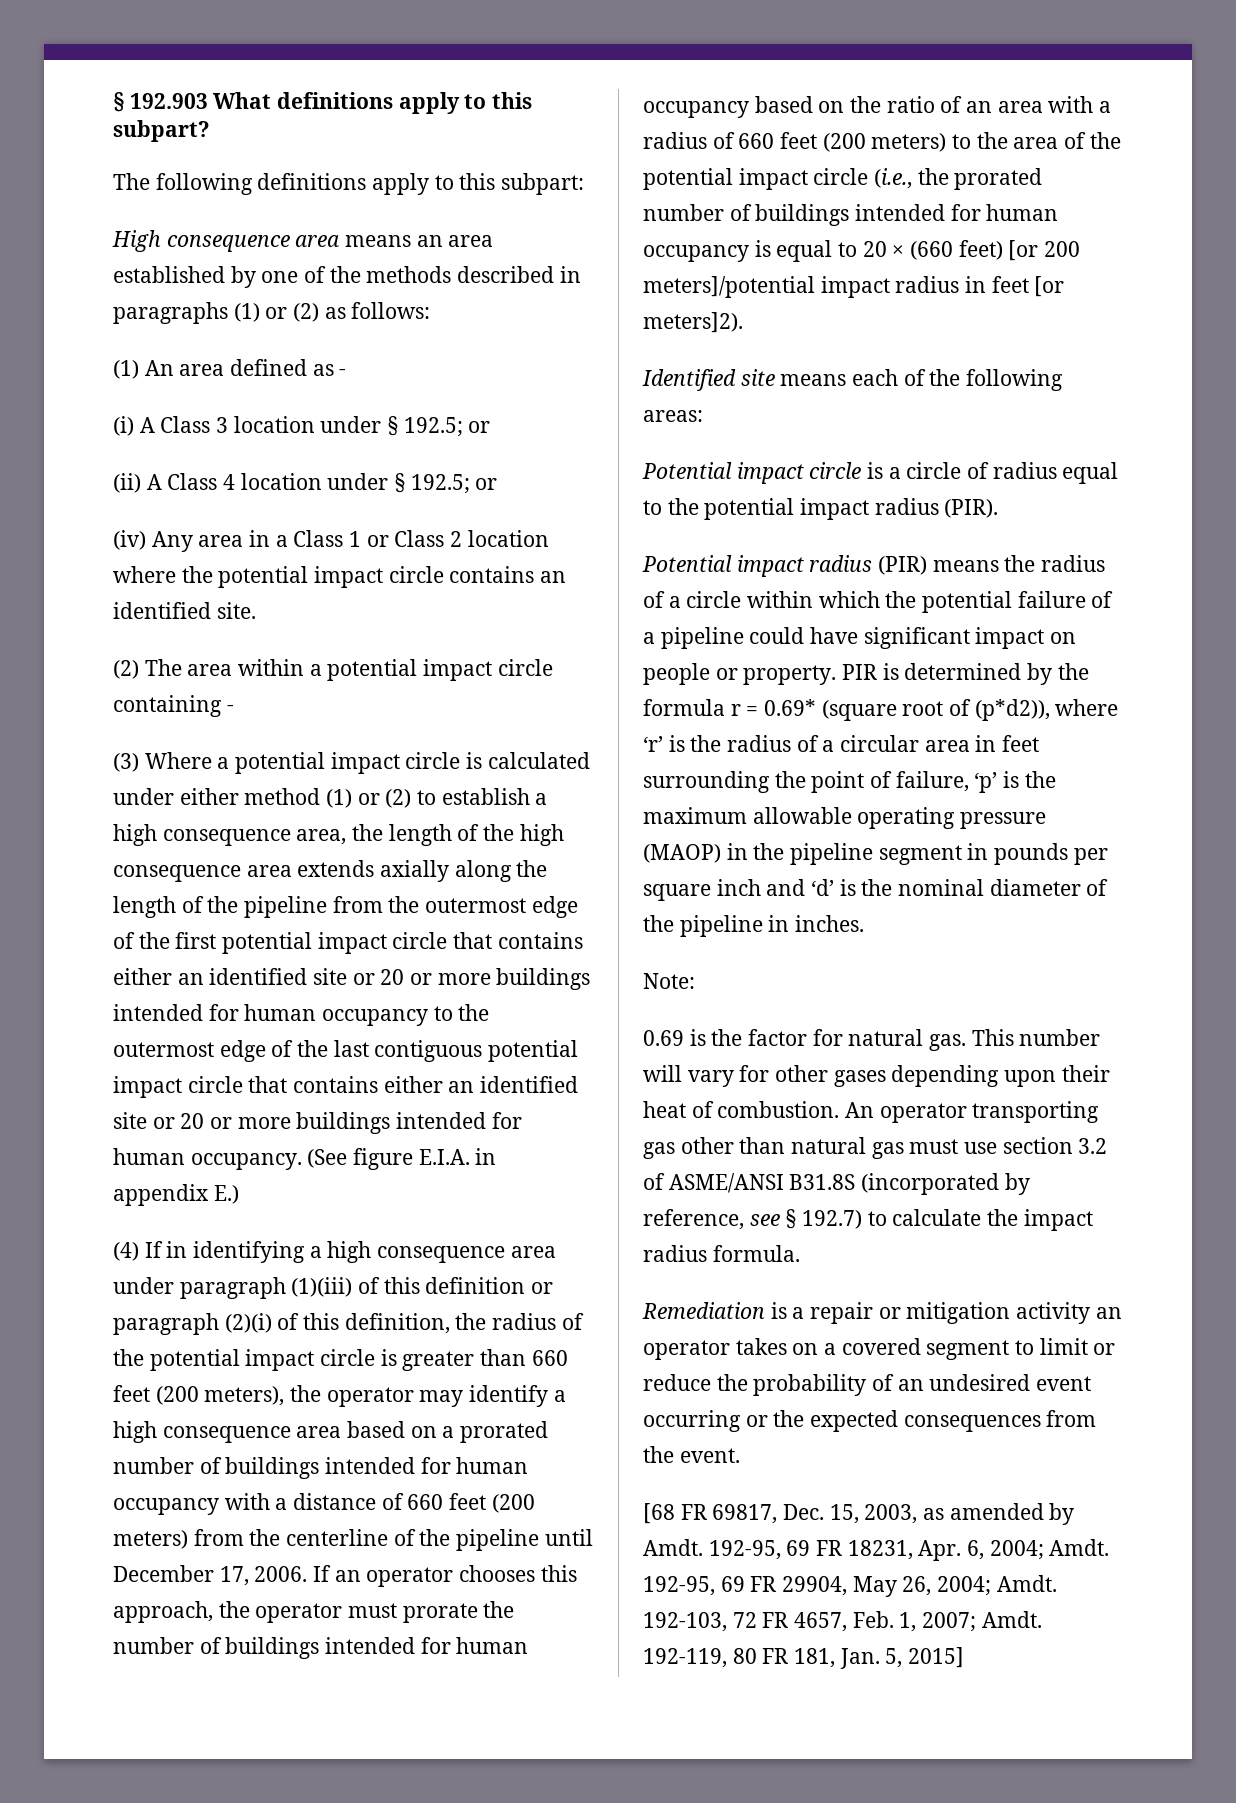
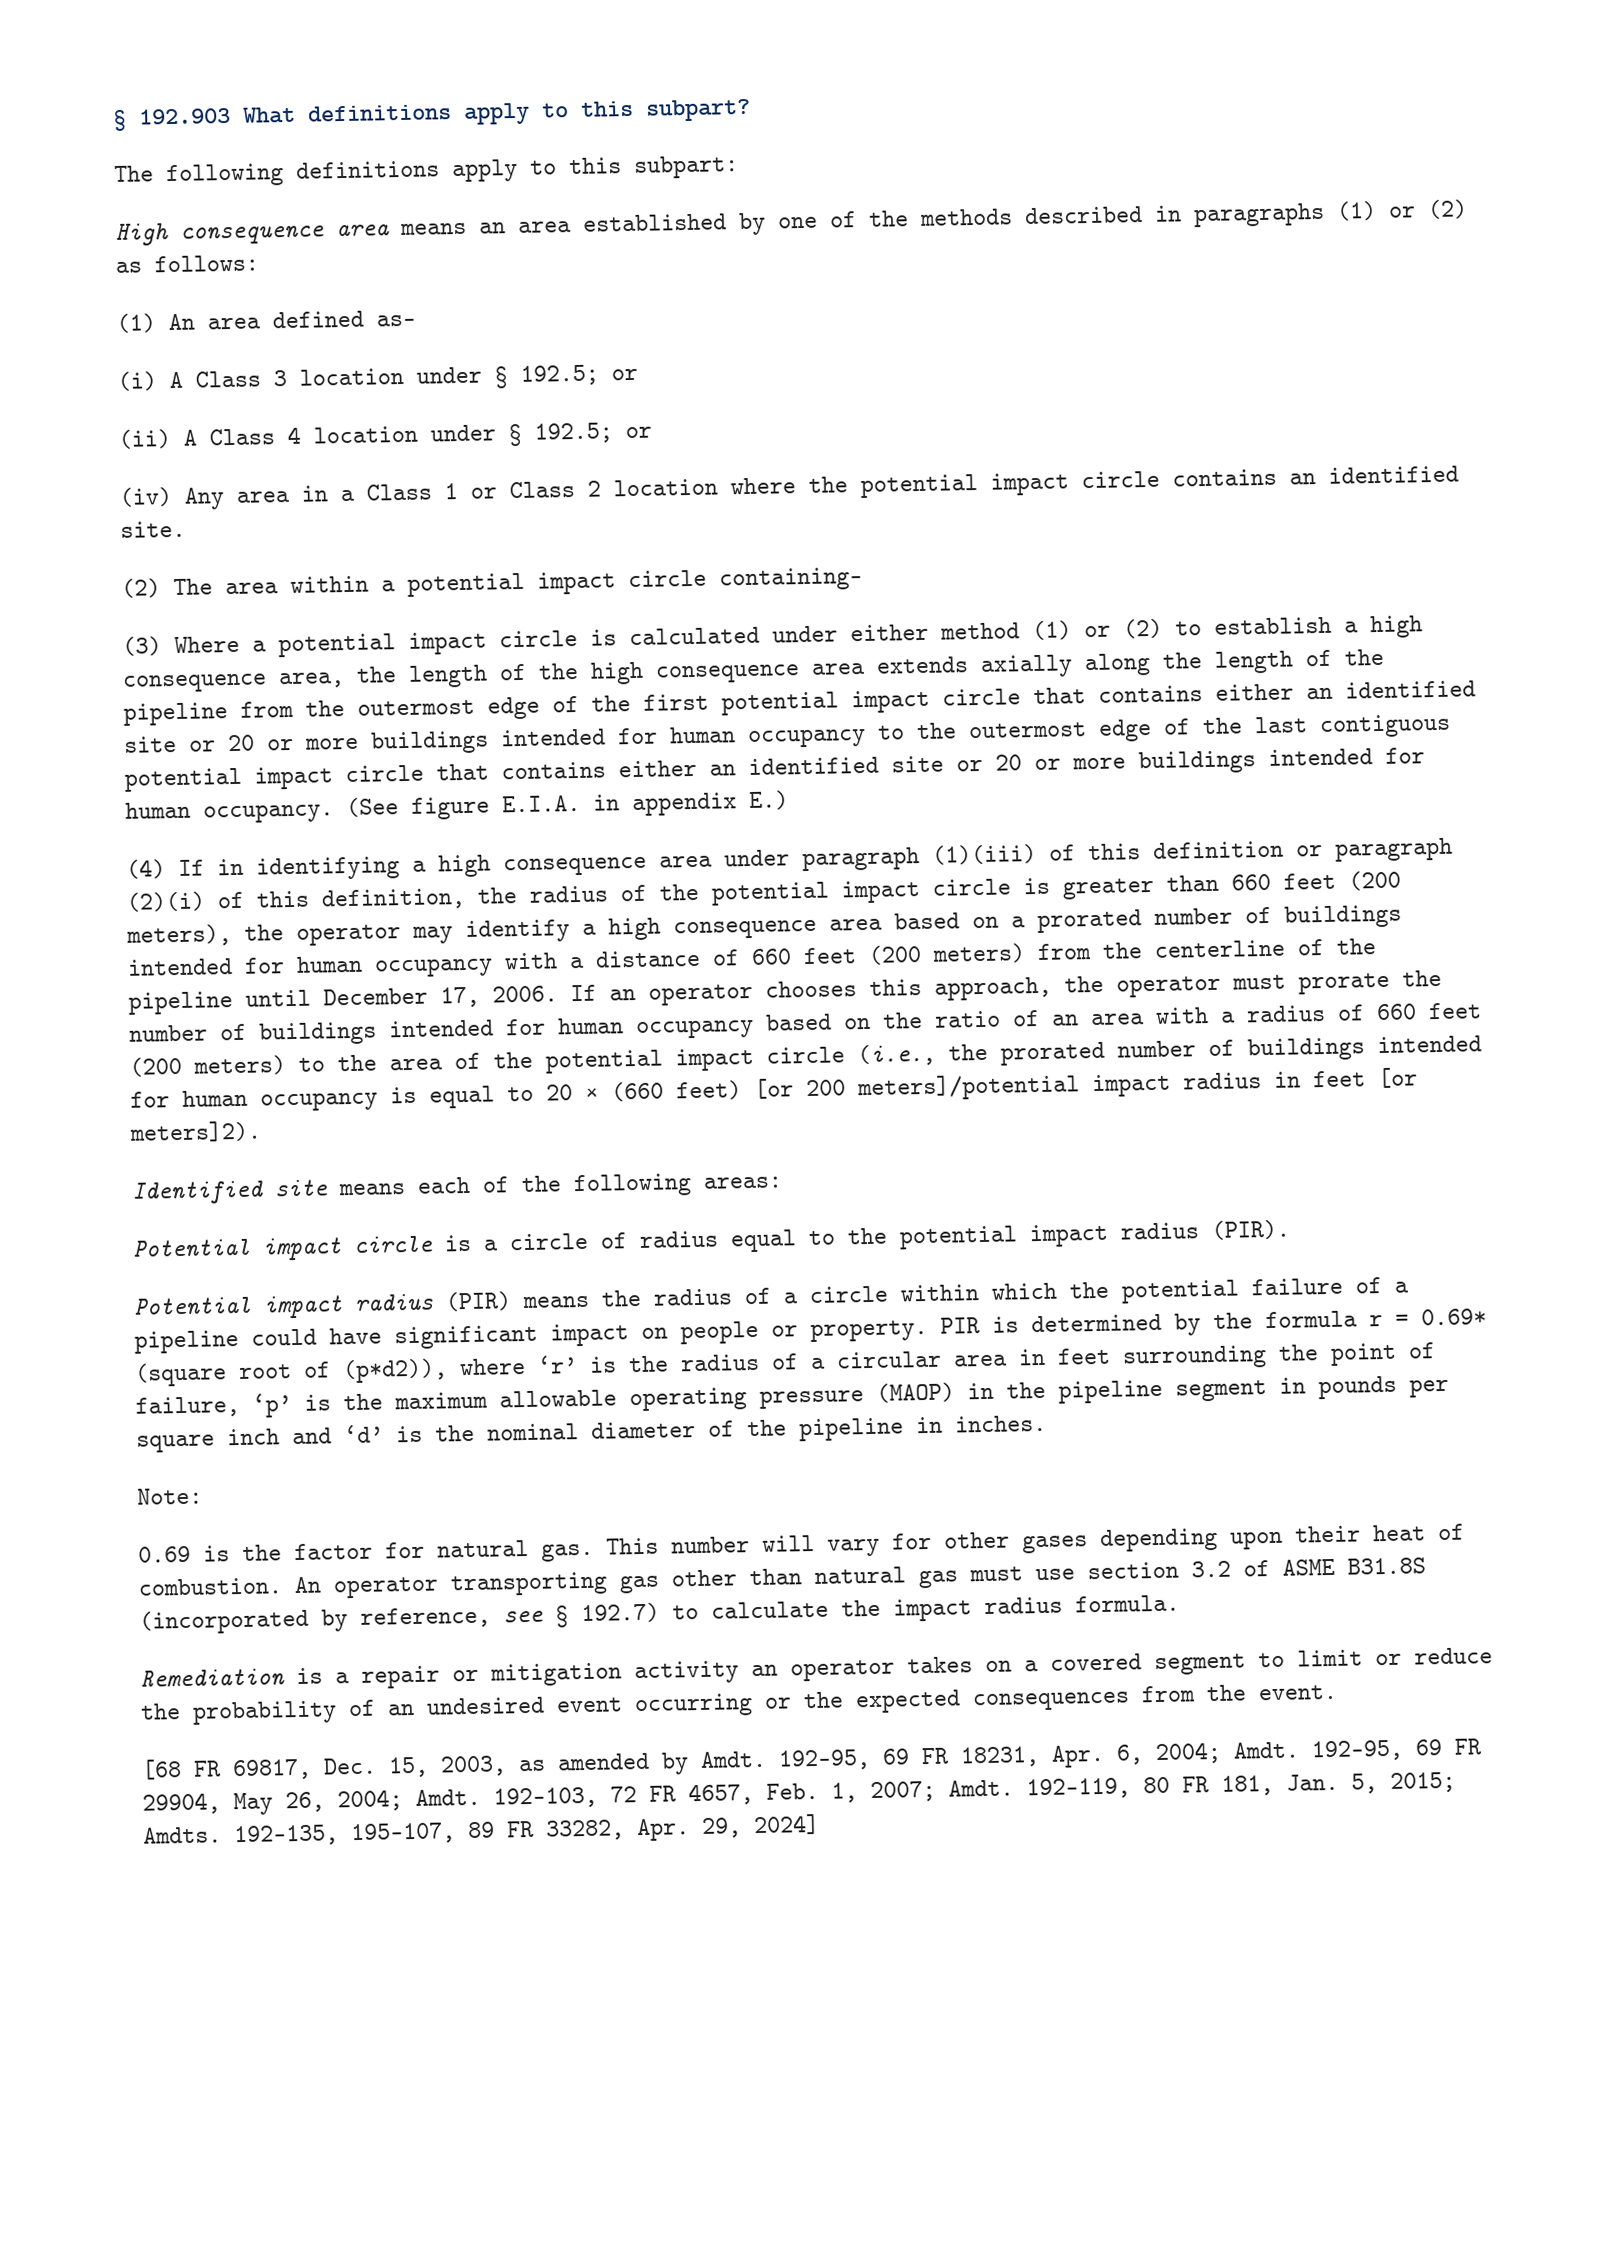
[312,364,347,376] as - -> [376,314,416,327] as—
[113,695,234,717] containing - -> [719,567,863,592] containing—
[668,1173,784,1193] ASME/ANSI -> [1282,1558,1335,1576] ASME
[908,1647,965,1668] 2015] -> [1390,1771,1456,1793] [143,1813,820,1847] 2015; Amdts. 192-135, 195-107, 89 FR 33282, Apr. 29, 2024]

